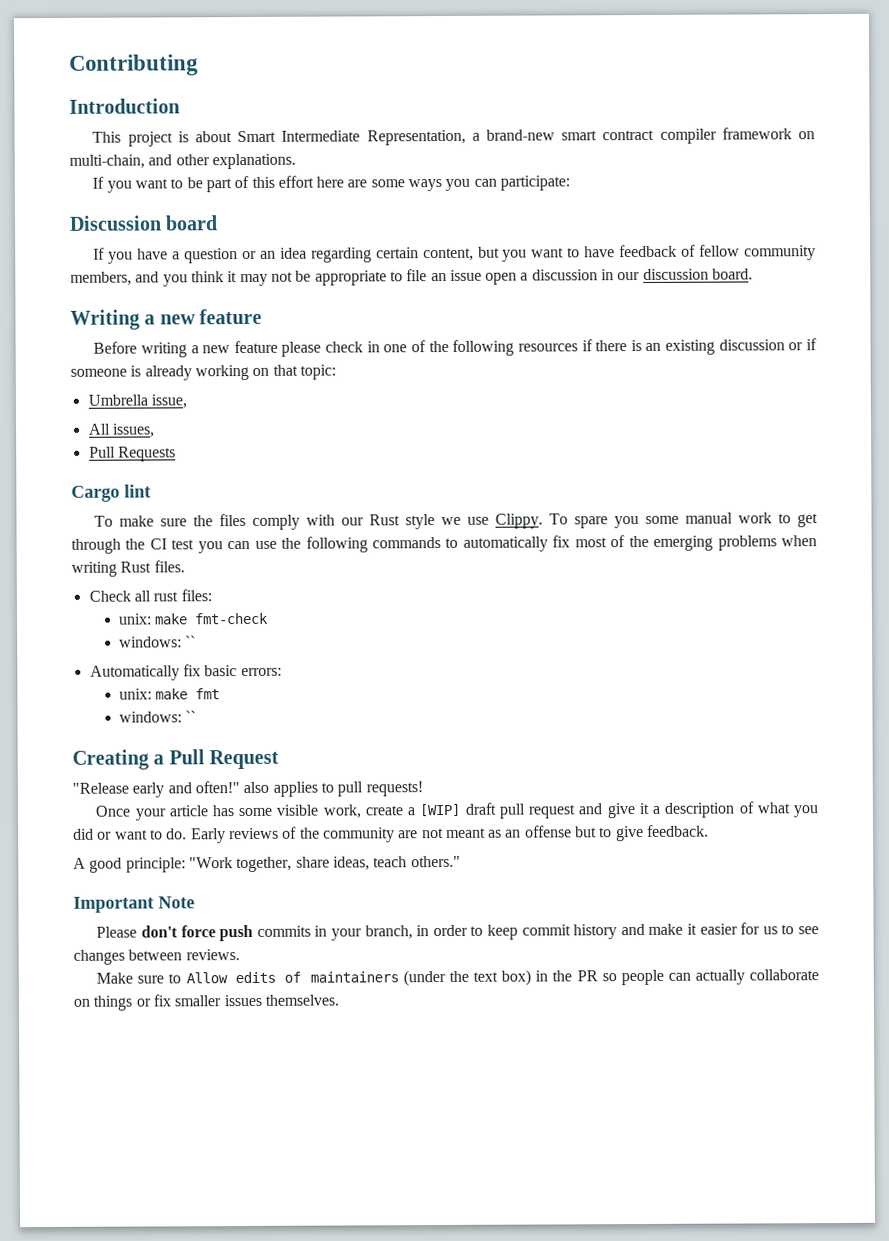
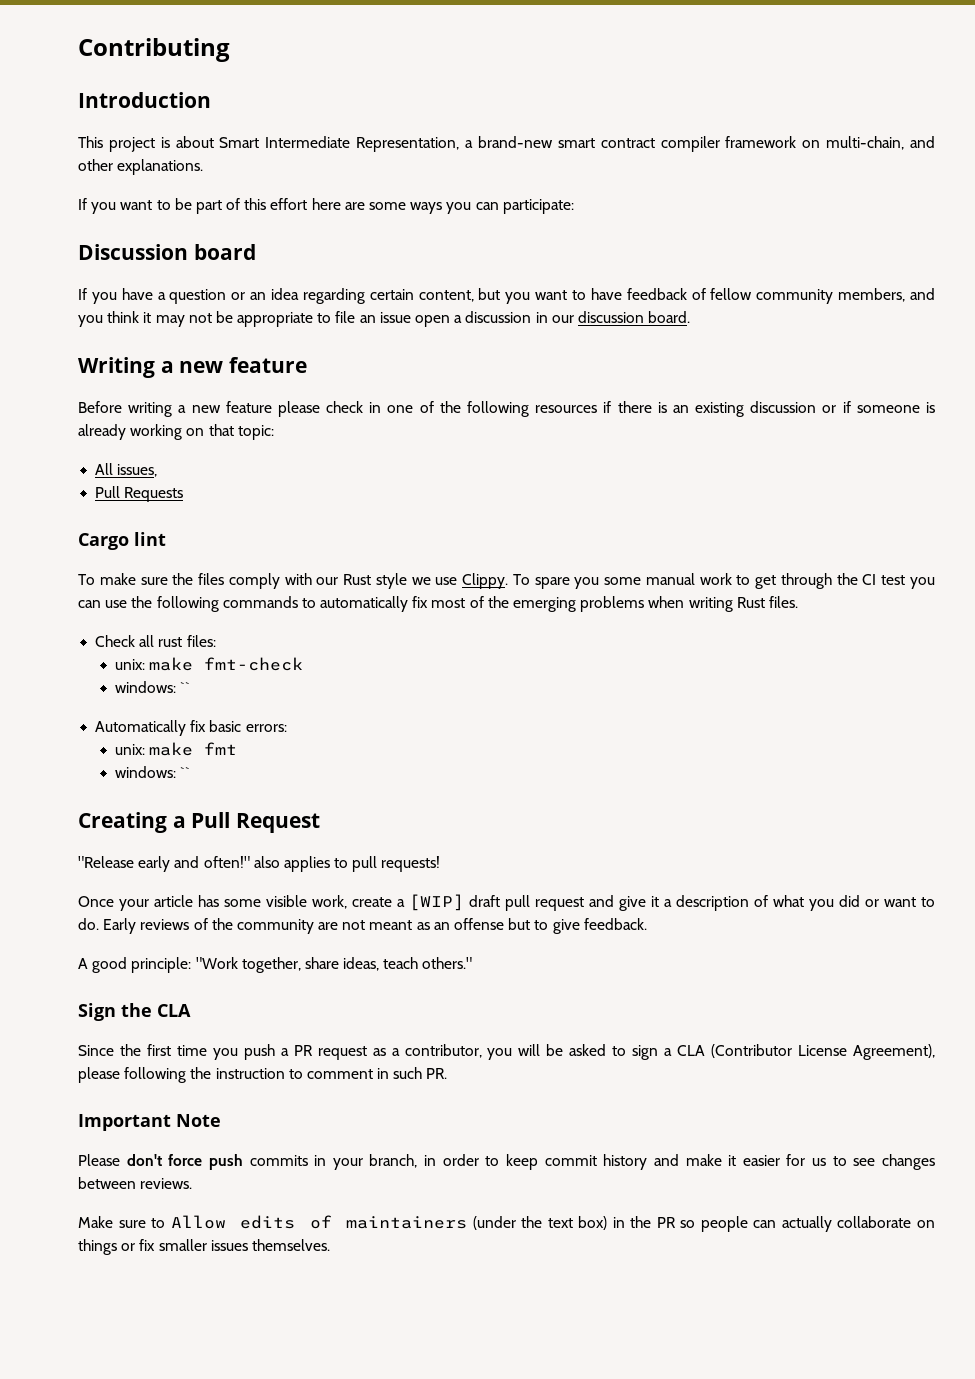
[87,394,187,409] // Umbrella issue, -> (274, 432) none
(461, 861) none -> [78,1003,191,1021] [78,1044,936,1060] [78,1067,448,1083] // Sign the CLA // Since the first time you push a PR request as a contributor, you will be asked to sign a CLA (Contributor License Agreement), please following the instruction to comment in such PR.

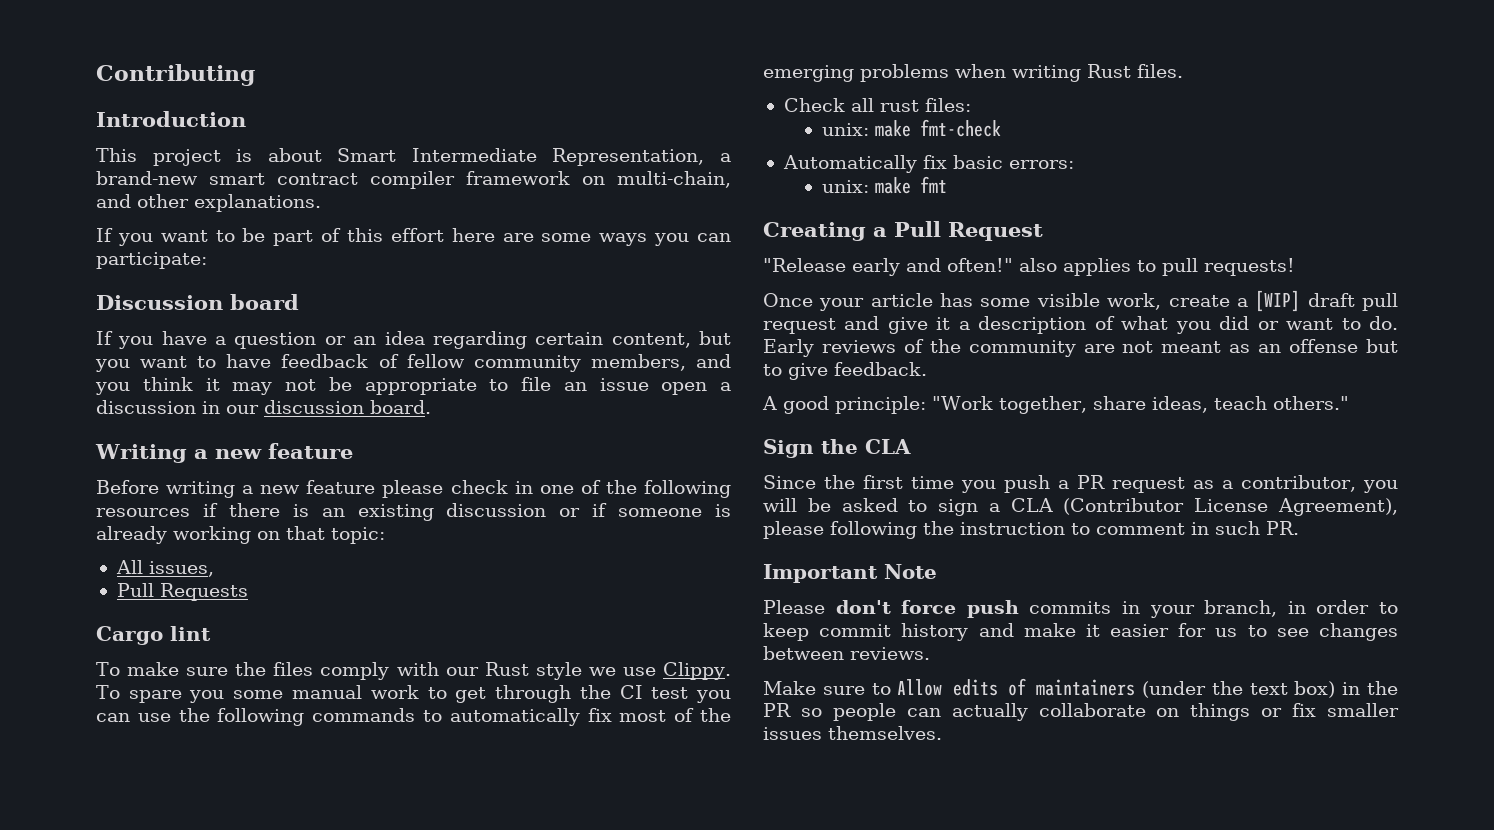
[114,681,190,693] // windows: `` -> (1001, 128) none
[114,766,190,778] // windows: `` -> (947, 184) none

